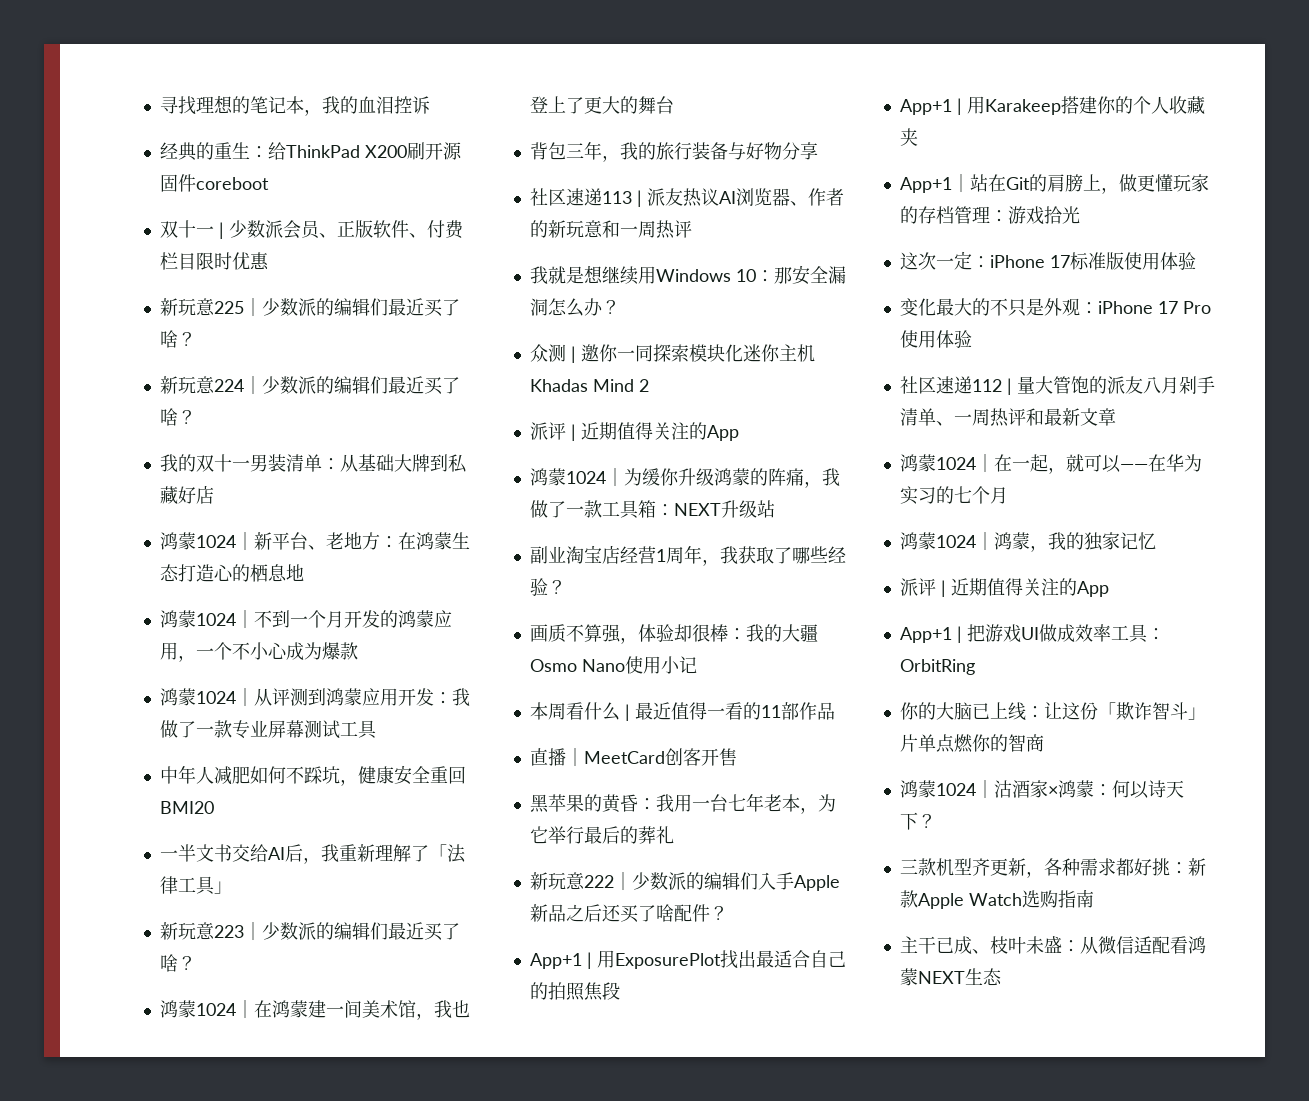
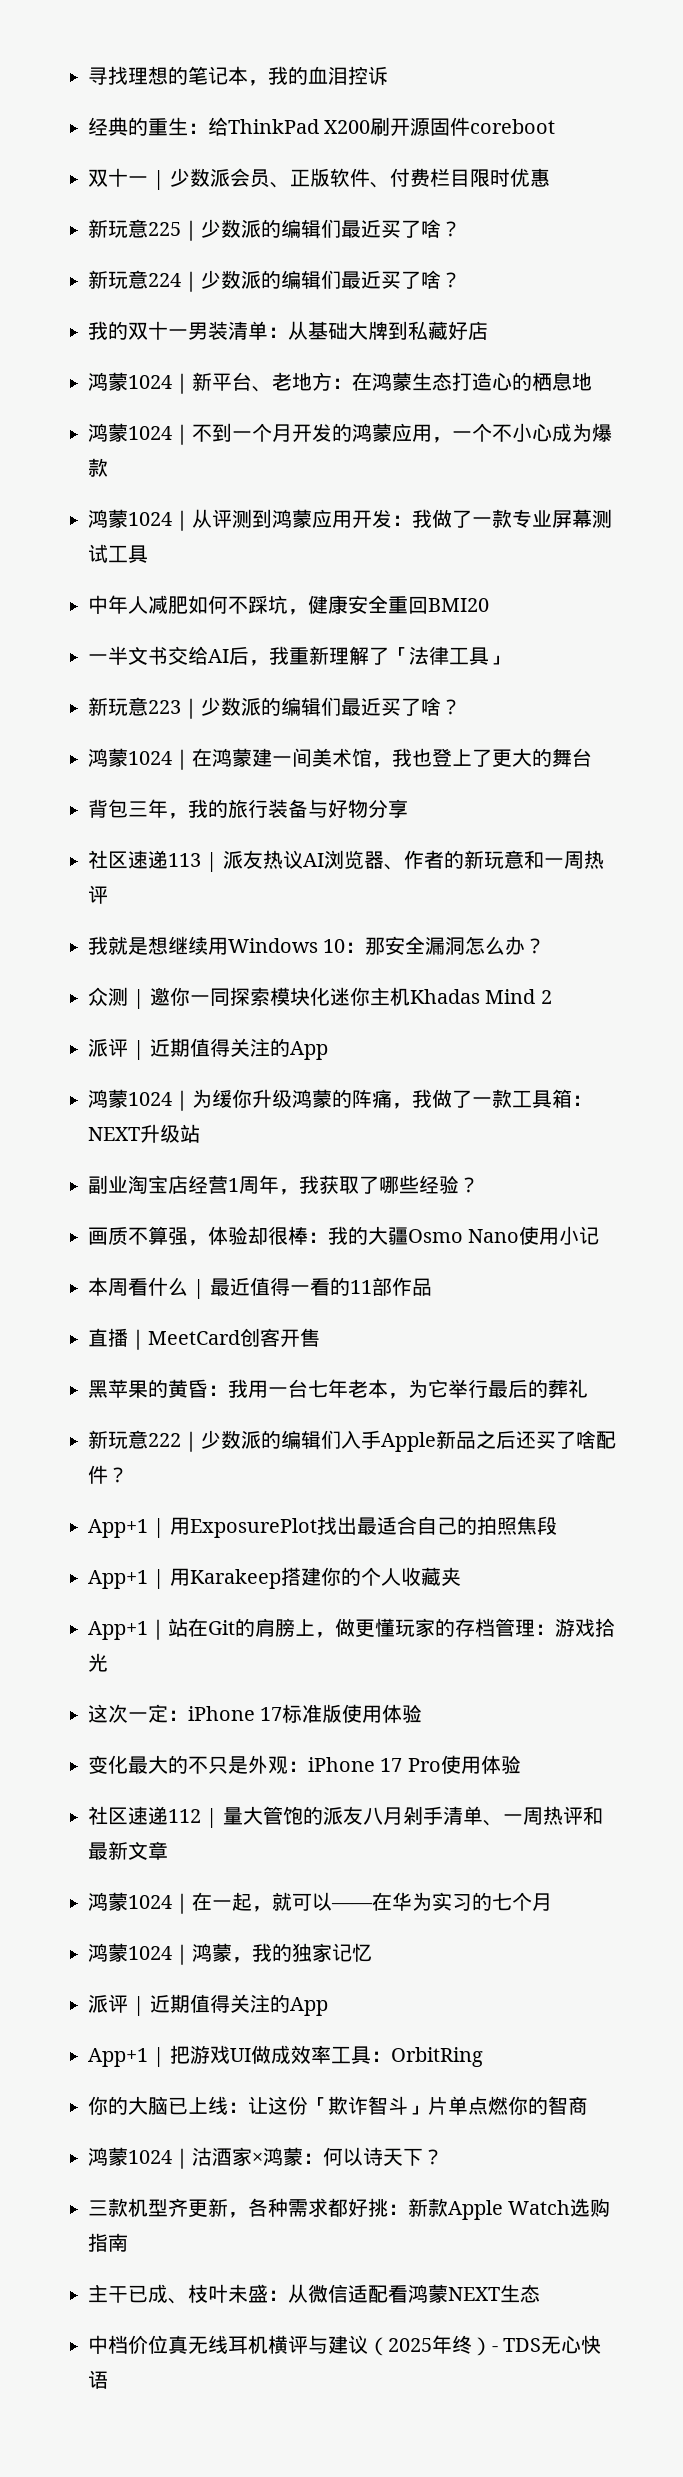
(1002, 977) none -> [88,2335,602,2356] [88,2370,108,2389] // 中档价位真无线耳机横评与建议（2025年终）- TDS无心快语

